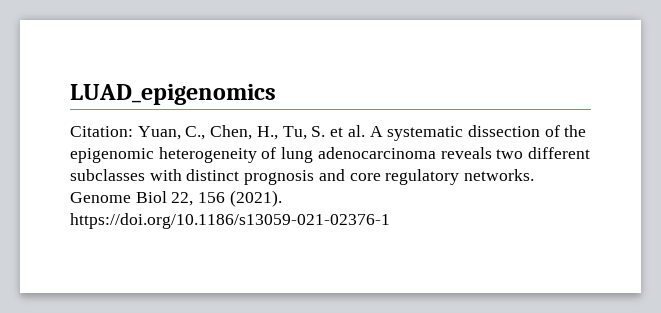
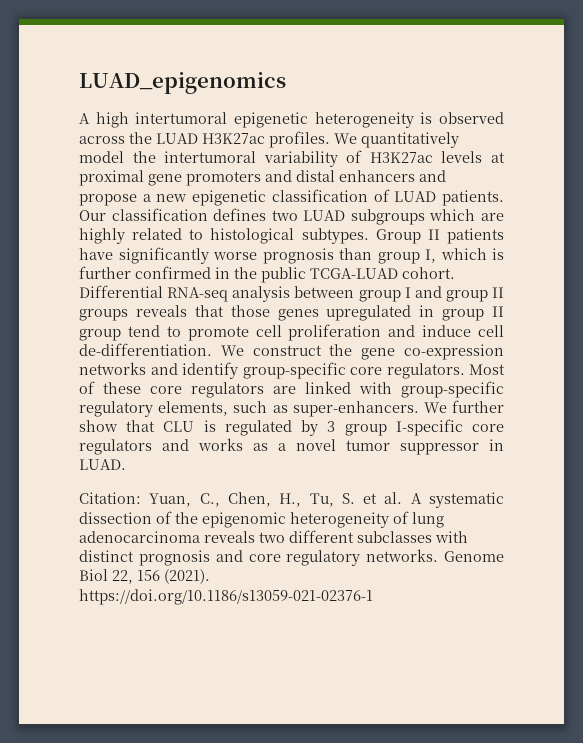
(276, 94) none -> [79,112,504,128] [79,131,459,148] [79,150,505,167] [79,170,446,186] [79,189,505,206] [79,208,504,225] [79,228,505,244] [79,247,504,264] [79,266,455,283] [79,285,504,302] [79,305,504,321] [79,324,504,341] [79,343,505,360] [79,362,505,379] [79,381,504,398] [79,400,504,417] [79,419,505,436] [79,438,504,455] [79,459,126,470] // A high intertumoral epigenetic heterogeneity is observed across the LUAD H3K27ac profiles. We quantitatively model the intertumoral variability of H3K27ac levels at proximal gene promoters and distal enhancers and propose a new epigenetic classification of LUAD patients. Our classification defines two LUAD subgroups which are highly related to histological subtypes. Group II patients have significantly worse prognosis than group I, which is further confirmed in the public TCGA-LUAD cohort. Differential RNA-seq analysis between group I and group II groups reveals that those genes upregulated in group II group tend to promote cell proliferation and induce cell de-differentiation. We construct the gene co-expression networks and identify group-specific core regulators. Most of these core regulators are linked with group-specific regulatory elements, such as super-enhancers. We further show that CLU is regulated by 3 group I-specific core regulators and works as a novel tumor suppressor in LUAD.

